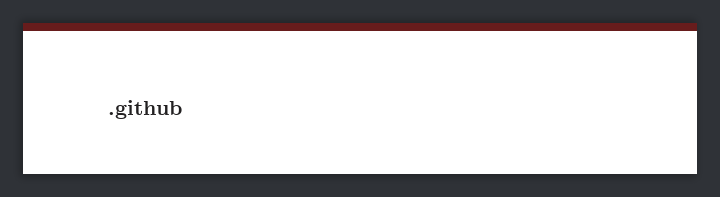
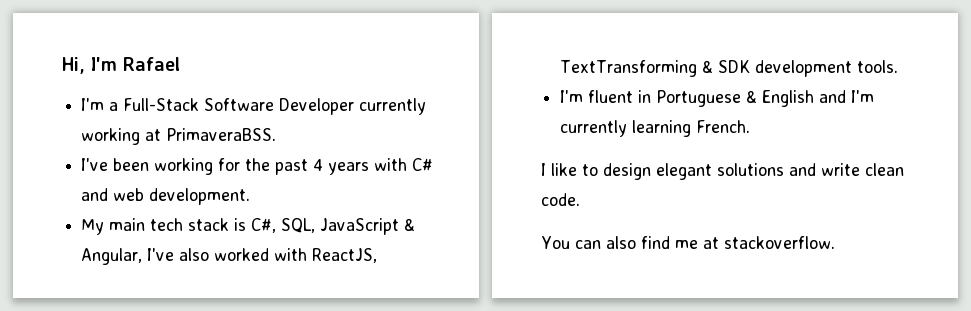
[108,100,182,119] .github -> [62,57,180,74] [81,98,427,115] [81,128,277,145] [81,158,434,175] [81,188,251,205] [81,218,416,235] [81,248,378,265] [560,60,899,77] [560,90,875,107] [560,120,751,137] [541,163,904,180] [541,193,580,206] [541,236,835,249] Hi, I'm Rafael // I'm a Full-Stack Software Developer currently working at PrimaveraBSS. // I've been working for the past 4 years with C# and web development. // My main tech stack is C#, SQL, JavaScript & Angular, I've also worked with ReactJS, TextTransforming & SDK development tools. // I'm fluent in Portuguese & English and I'm currently learning French. // I like to design elegant solutions and write clean code. // You can also find me at stackoverflow.

